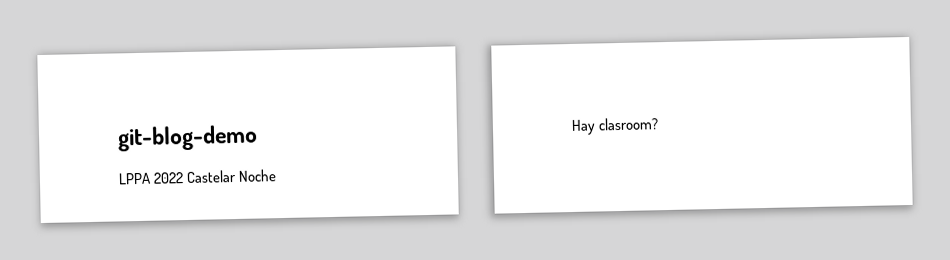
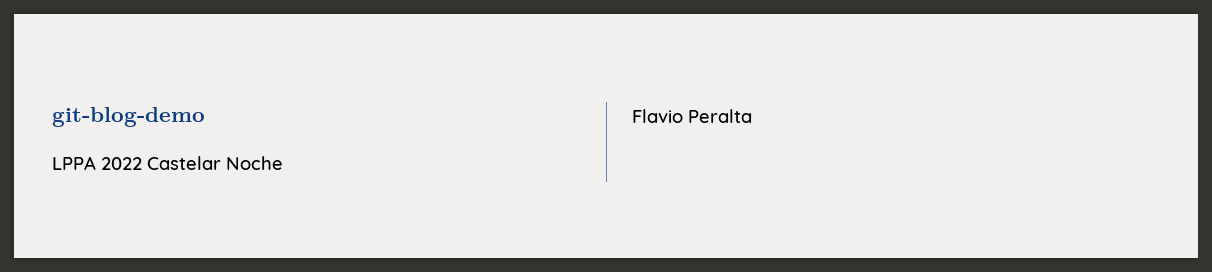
[571,117,660,135] Hay clasroom? -> [632,109,752,123] Flavio Peralta

